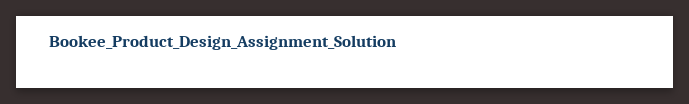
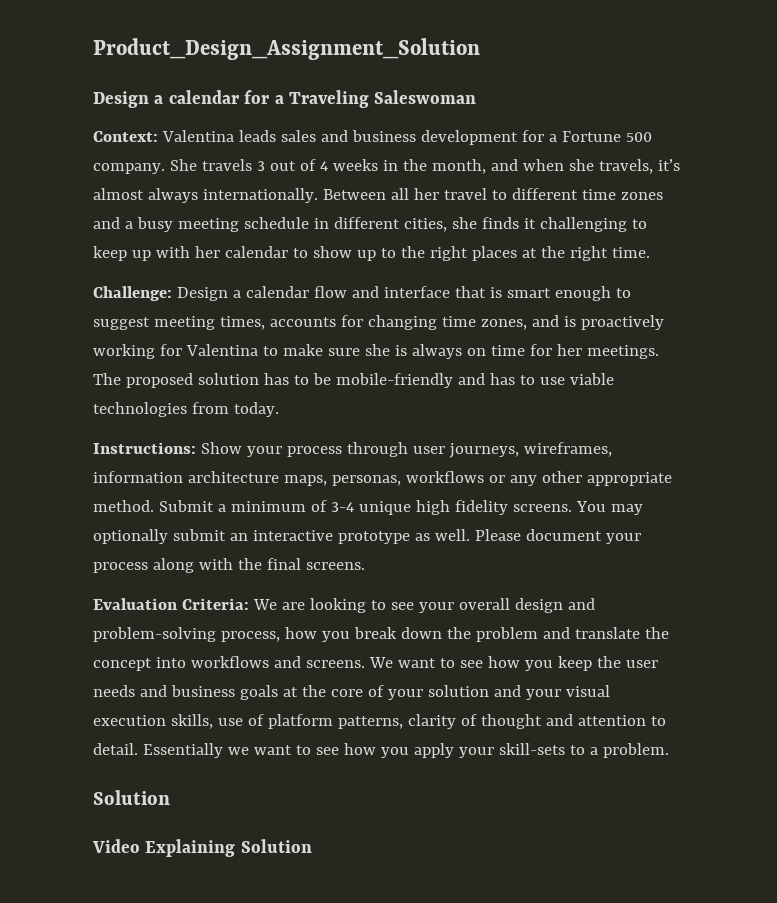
[49,35,396,50] Bookee_Product_Design_Assignment_Solution -> [93,38,480,60] [93,90,477,108] [93,130,652,145] [93,159,680,174] [93,188,663,203] [93,217,647,232] [93,246,650,261] [93,286,631,301] [93,315,664,330] [93,344,659,359] [93,373,614,388] [93,402,279,417] [93,442,612,458] [93,471,672,486] [93,500,643,515] [93,529,641,544] [93,558,365,573] [93,598,595,613] [93,627,669,642] [93,656,658,671] [93,685,610,700] [93,714,666,729] [93,743,669,758] [93,790,170,805] [92,839,312,857] Product_Design_Assignment_Solution // Design a calendar for a Traveling Saleswoman // Context: Valentina leads sales and business development for a Fortune 500 company. She travels 3 out of 4 weeks in the month, and when she travels, it’s almost always internationally. Between all her travel to different time zones and a busy meeting schedule in different cities, she finds it challenging to keep up with her calendar to show up to the right places at the right time. // Challenge: Design a calendar flow and interface that is smart enough to suggest meeting times, accounts for changing time zones, and is proactively working for Valentina to make sure she is always on time for her meetings. The proposed solution has to be mobile-friendly and has to use viable technologies from today. // Instructions: Show your process through user journeys, wireframes, information architecture maps, personas, workflows or any other appropriate method. Submit a minimum of 3-4 unique high fidelity screens. You may optionally submit an interactive prototype as well. Please document your process along with the final screens. // Evaluation Criteria: We are looking to see your overall design and problem-solving process, how you break down the problem and translate the concept into workflows and screens. We want to see how you keep the user needs and business goals at the core of your solution and your visual execution skills, use of platform patterns, clarity of thought and attention to detail. Essentially we want to see how you apply your skill-sets to a problem. // Solution // Video Explaining Solution

